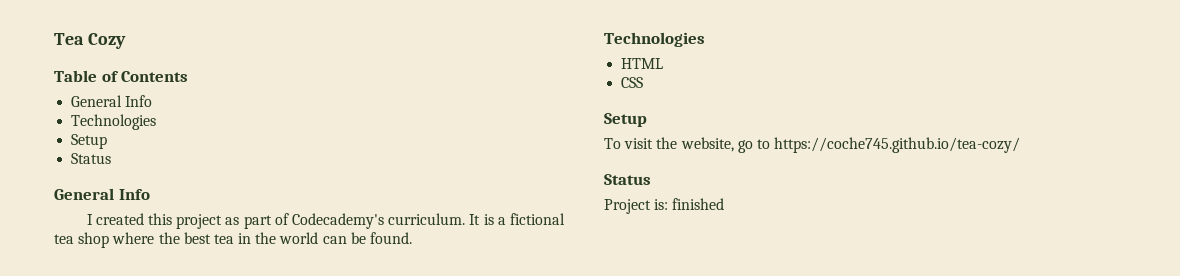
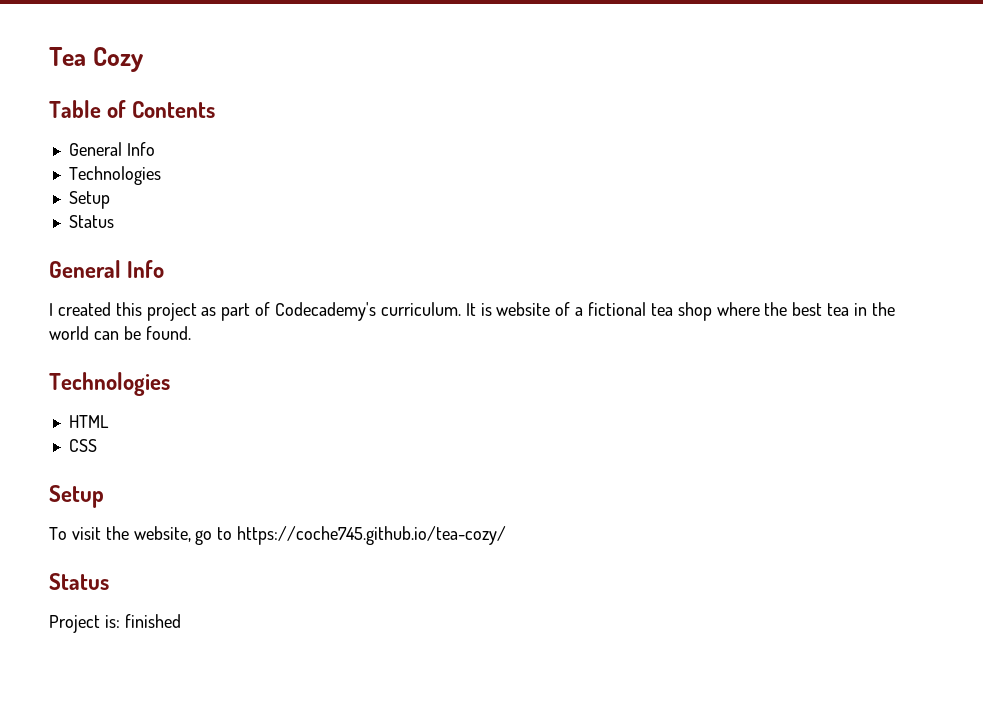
(494, 219) none -> [496,302,571,316] website of

